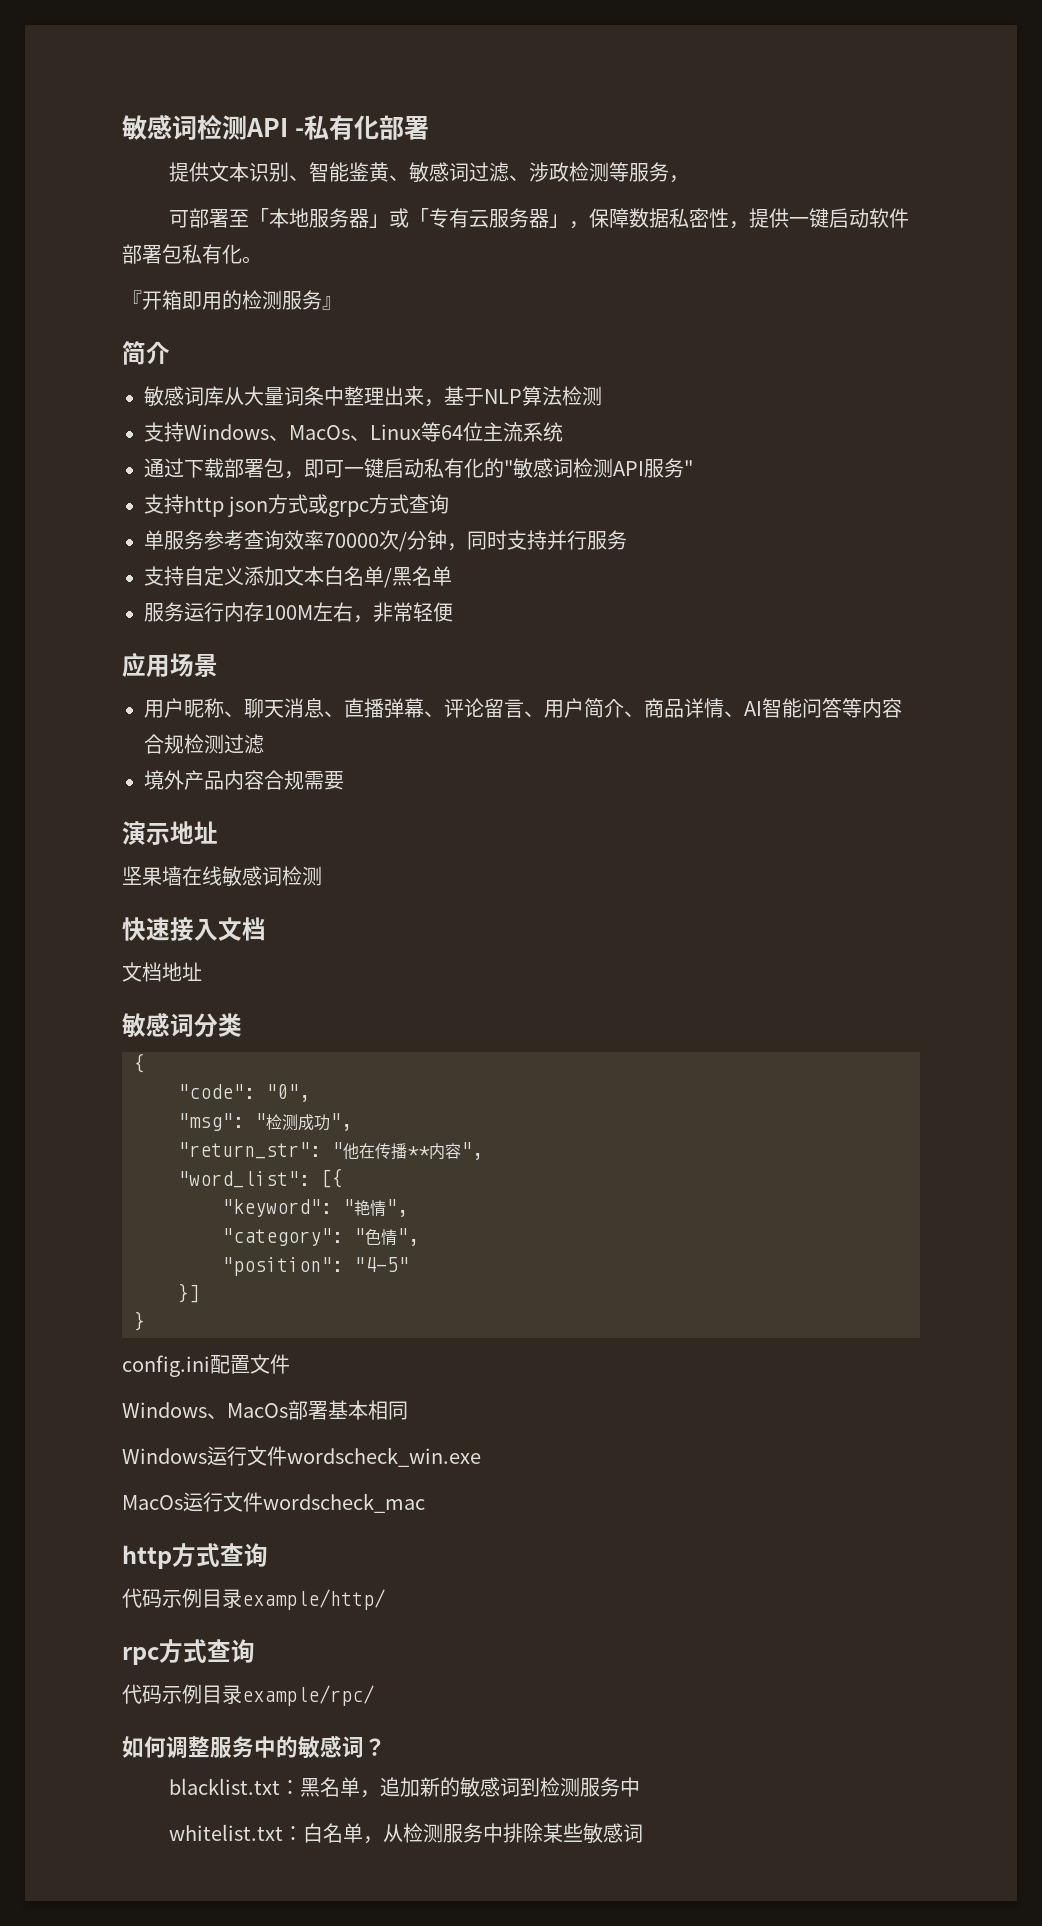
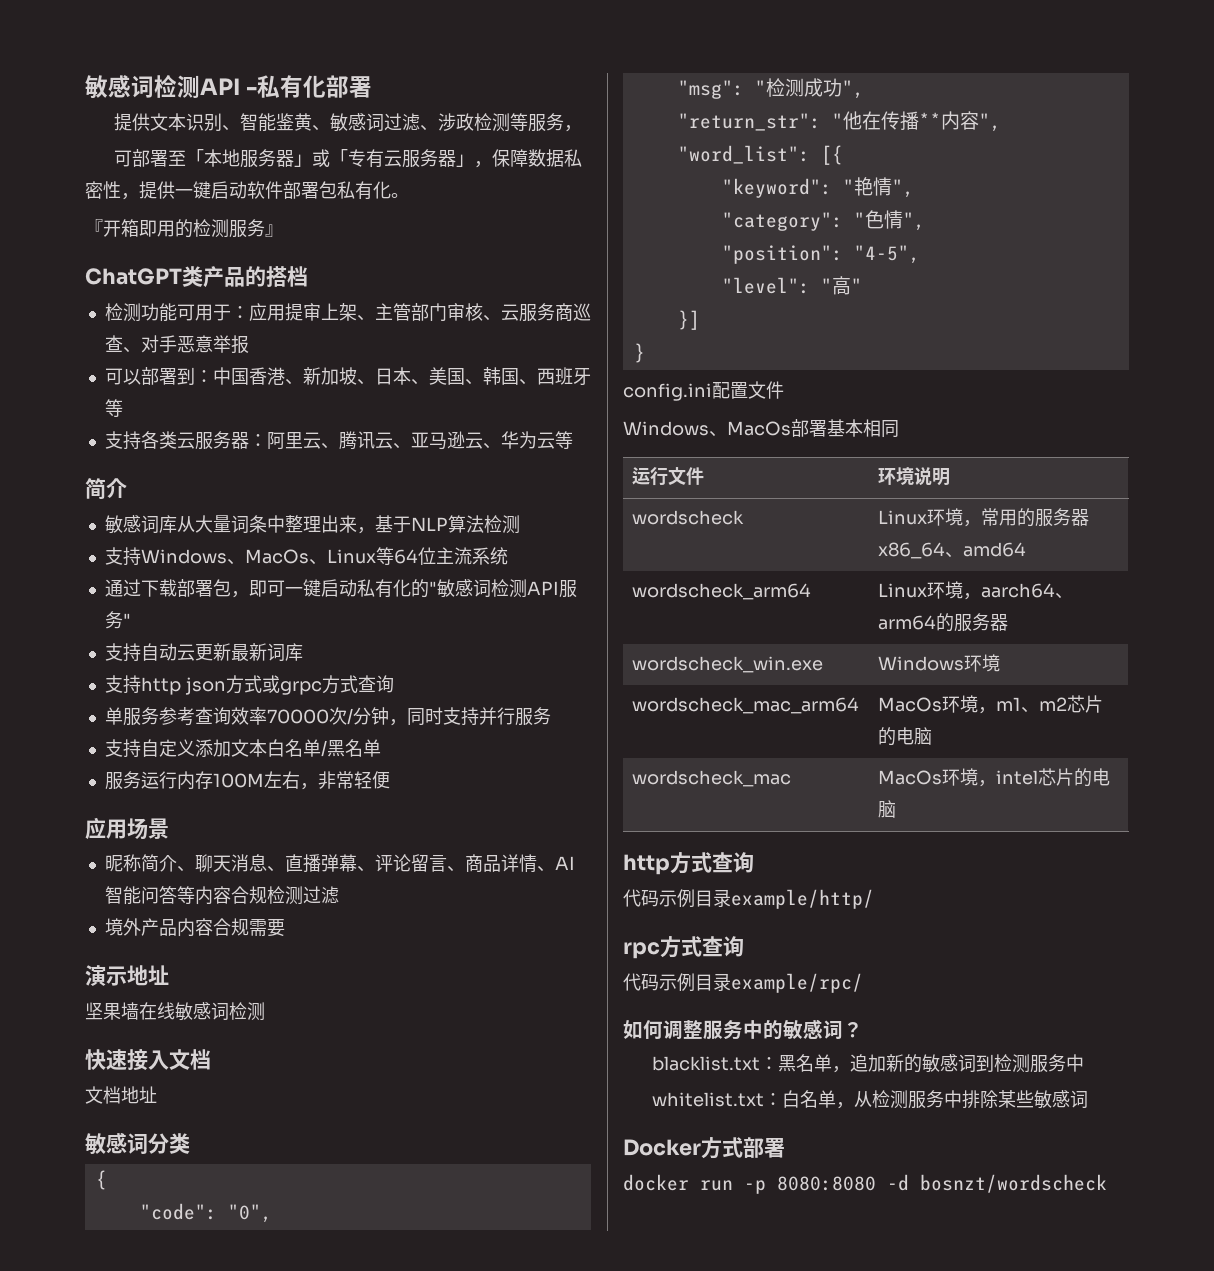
(342, 303) none -> [85,266,308,288] [104,303,591,322] [104,335,249,354] [104,367,591,386] [104,399,123,417] [104,431,573,450] // ChatGPT类产品的搭档 // 检测功能可用于：应用提审上架、主管部门审核、云服务商巡查、对手恶意举报 // 可以部署到：中国香港、新加坡、日本、美国、韩国、西班牙等 // 支持各类云服务器：阿里云、腾讯云、亚马逊云、华为云等
(693, 468) none -> [104,643,303,662] // 支持自动云更新最新词库
[144,698,224,718] 用户昵称 -> [104,854,177,872] 昵称简介
[544,698,644,718] 用户简介、 -> (465, 869) none
[354,1257,409,1272] "4-5" -> [853,245,920,264] [721,276,862,295] "4-5", // "level": "高"
[122,1446,481,1467] [122,1492,425,1513] // Windows运行文件wordscheck_win.exe // MacOs运行文件wordscheck_mac -> [632,467,705,486] [878,467,951,486] [632,510,745,525] [878,508,1090,527] [878,542,1027,559] [632,583,812,600] [878,581,1074,600] [878,613,1009,632] [632,656,824,673] [878,654,1001,672] [632,697,860,714] [878,695,1104,714] [878,727,933,746] [632,770,792,787] [878,768,1111,787] [878,800,897,818] // 运行文件 | 环境说明 // wordscheck | Linux环境，常用的服务器x86_64、amd64 // wordscheck_arm64 | Linux环境，aarch64、arm64的服务器 // wordscheck_win.exe | Windows环境 // wordscheck_mac_arm64 | MacOs环境，m1、m2芯片的电脑 // wordscheck_mac | MacOs环境，intel芯片的电脑
(644, 1833) none -> [623,1137,785,1159] [623,1174,1107,1194] // Docker方式部署 // docker run -p 8080:8080 -d bosnzt/wordscheck

